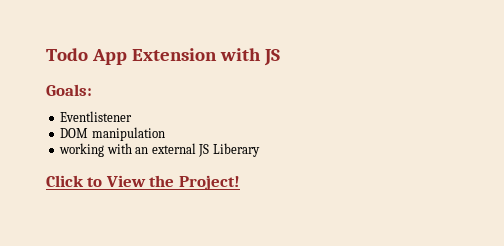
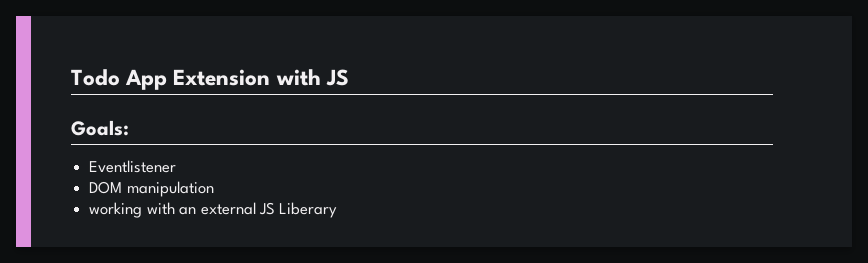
[46,175,240,190] // Click to View the Project! -> (338, 210) none

